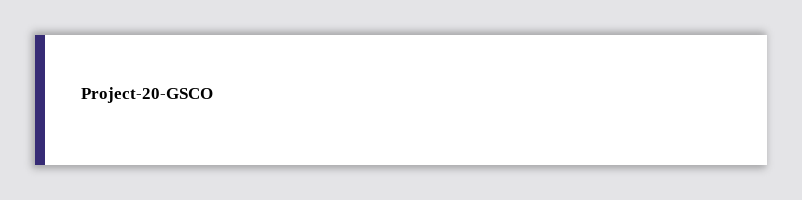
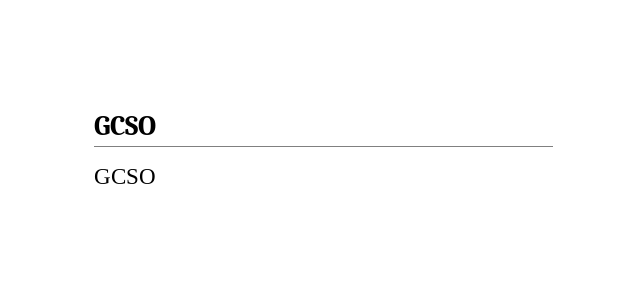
[81,87,213,103] Project-20-GSCO -> [94,116,156,135] [94,169,156,184] GCSO // GCSO

